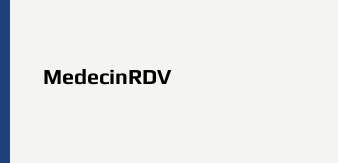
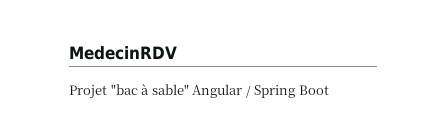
(172, 76) none -> [69,84,329,99] // Projet "bac à sable" Angular / Spring Boot

